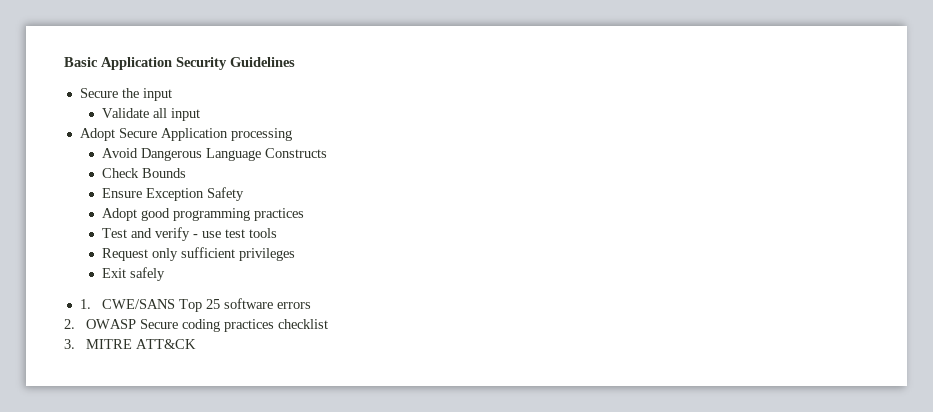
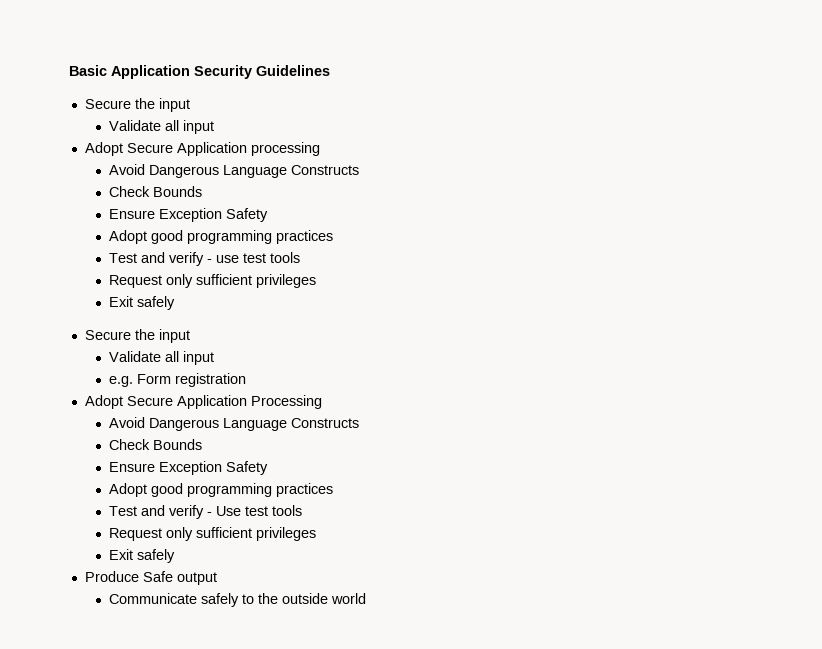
[79,298,311,312] [64,319,328,332] [64,339,196,349] 1. CWE/SANS Top 25 software errors // 2. OWASP Secure coding practices checklist // 3. MITRE ATT&CK -> [84,329,190,343] [109,351,215,365] [109,373,247,387] [84,395,322,409] [109,417,360,431] [109,439,203,450] [109,461,269,475] [109,483,334,497] [109,505,303,519] [109,527,317,541] [109,549,176,563] [84,571,217,585] [109,593,367,607] Secure the input // Validate all input // e.g. Form registration // Adopt Secure Application Processing // Avoid Dangerous Language Constructs // Check Bounds // Ensure Exception Safety // Adopt good programming practices // Test and verify - Use test tools // Request only sufficient privileges // Exit safely // Produce Safe output // Communicate safely to the outside world

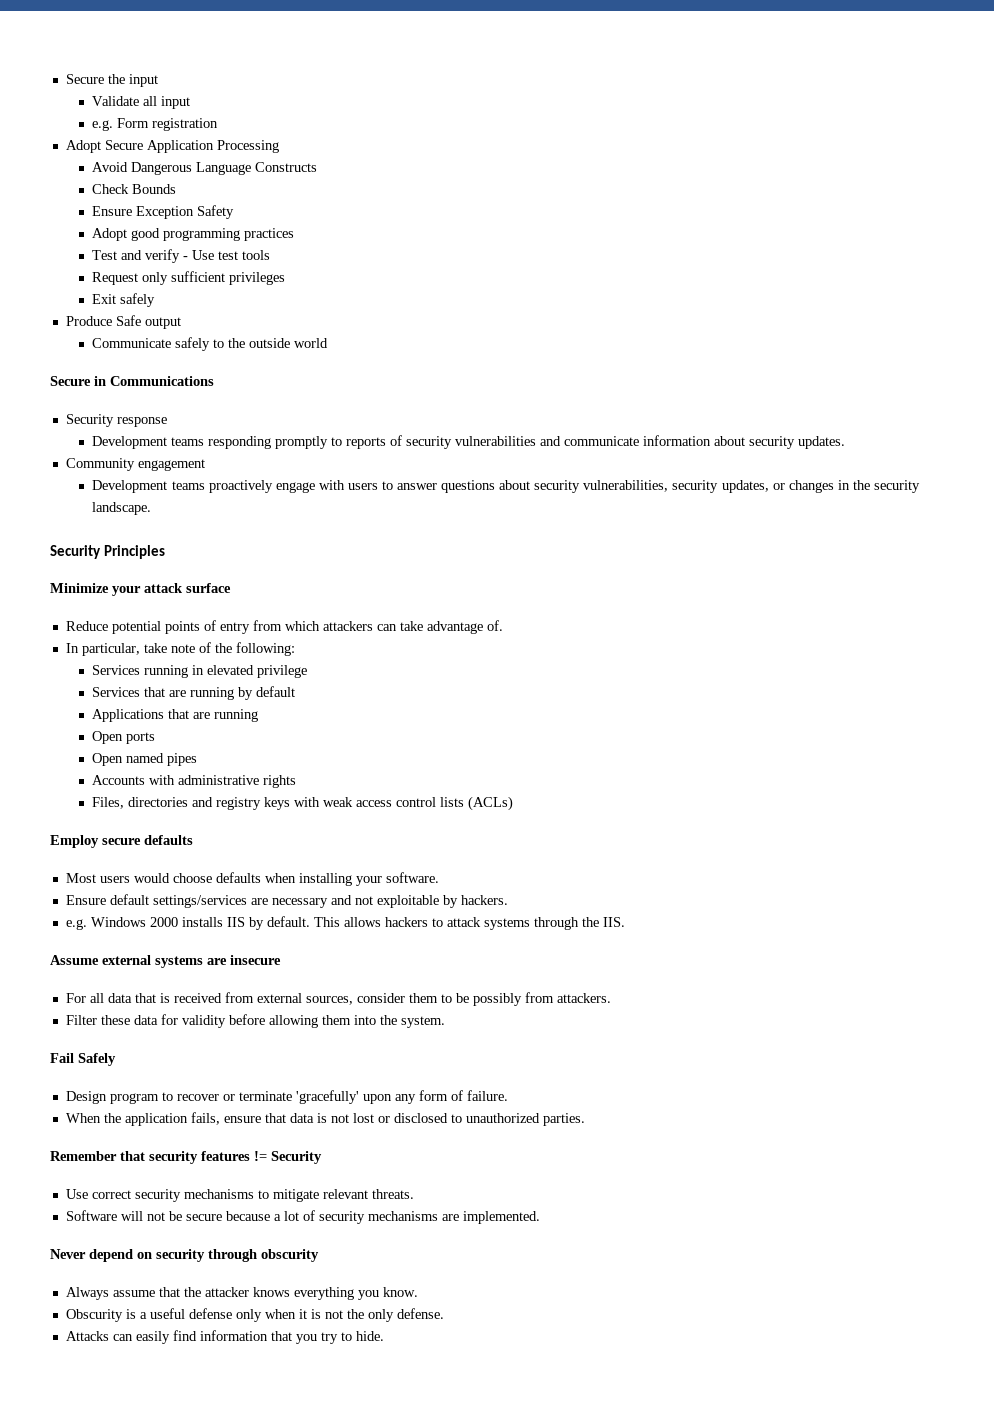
[69,65,330,79] [84,98,190,112] [109,120,215,134] [84,142,320,156] [109,164,360,178] [109,186,203,197] [109,208,269,222] [109,230,334,244] [109,252,301,266] [109,274,317,288] [109,296,176,310] Basic Application Security Guidelines // Secure the input // Validate all input // Adopt Secure Application processing // Avoid Dangerous Language Constructs // Check Bounds // Ensure Exception Safety // Adopt good programming practices // Test and verify - use test tools // Request only sufficient privileges // Exit safely // -> (65, 79) none
(367, 598) none -> [50,376,214,386] [65,414,167,427] [92,435,846,449] [65,458,205,471] [92,480,921,493] [92,502,152,515] [50,545,166,559] [50,583,231,596] [65,620,503,634] [65,642,295,656] [92,665,308,678] [92,686,296,700] [92,709,259,722] [92,731,156,744] [92,753,198,766] [92,775,297,788] [92,796,514,811] [50,835,193,848] [65,872,439,886] [65,894,508,908] [65,916,625,930] [50,955,281,968] [65,992,611,1006] [65,1014,445,1028] [50,1053,116,1066] [65,1090,508,1104] [65,1112,585,1126] [50,1151,322,1164] [65,1189,414,1202] [65,1210,540,1224] [50,1249,319,1262] [65,1287,418,1300] [65,1308,444,1322] [65,1330,384,1344] // Secure in Communications // Security response // Development teams responding promptly to reports of security vulnerabilities and communicate information about security updates. // Community engagement // Development teams proactively engage with users to answer questions about security vulnerabilities, security updates, or changes in the security landscape. // Security Principles // Minimize your attack surface // Reduce potential points of entry from which attackers can take advantage of. // In particular, take note of the following: // Services running in elevated privilege // Services that are running by default // Applications that are running // Open ports // Open named pipes // Accounts with administrative rights // Files, directories and registry keys with weak access control lists (ACLs) // Employ secure defaults // Most users would choose defaults when installing your software. // Ensure default settings/services are necessary and not exploitable by hackers. // e.g. Windows 2000 installs IIS by default. This allows hackers to attack systems through the IIS. // Assume external systems are insecure // For all data that is received from external sources, consider them to be possibly from attackers. // Filter these data for validity before allowing them into the system. // Fail Safely // Design program to recover or terminate 'gracefully' upon any form of failure. // When the application fails, ensure that data is not lost or disclosed to unauthorized parties. // Remember that security features != Security // Use correct security mechanisms to mitigate relevant threats. // Software will not be secure because a lot of security mechanisms are implemented. // Never depend on security through obscurity // Always assume that the attacker knows everything you know. // Obscurity is a useful defense only when it is not the only defense. // Attacks can easily find information that you try to hide.

